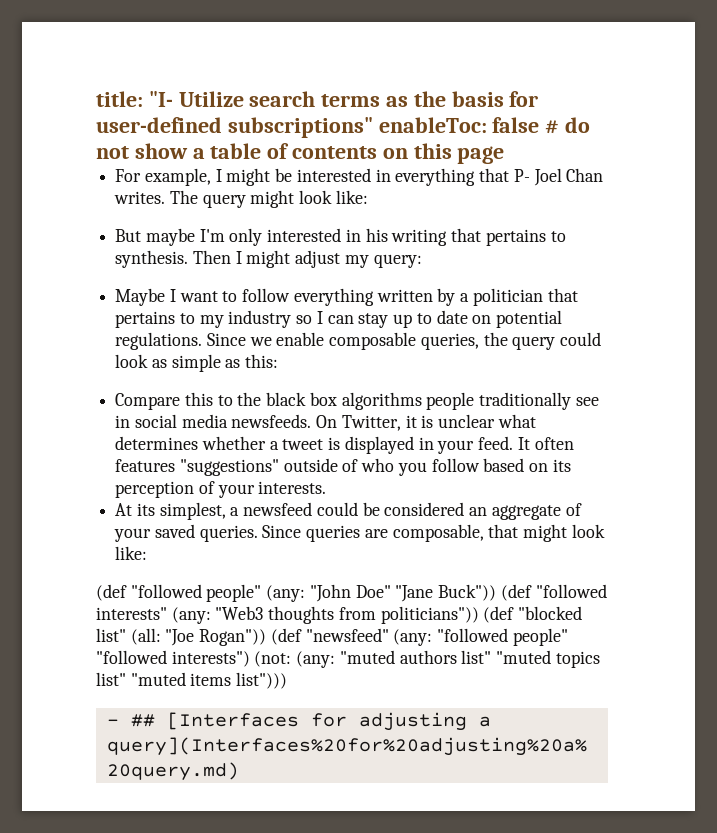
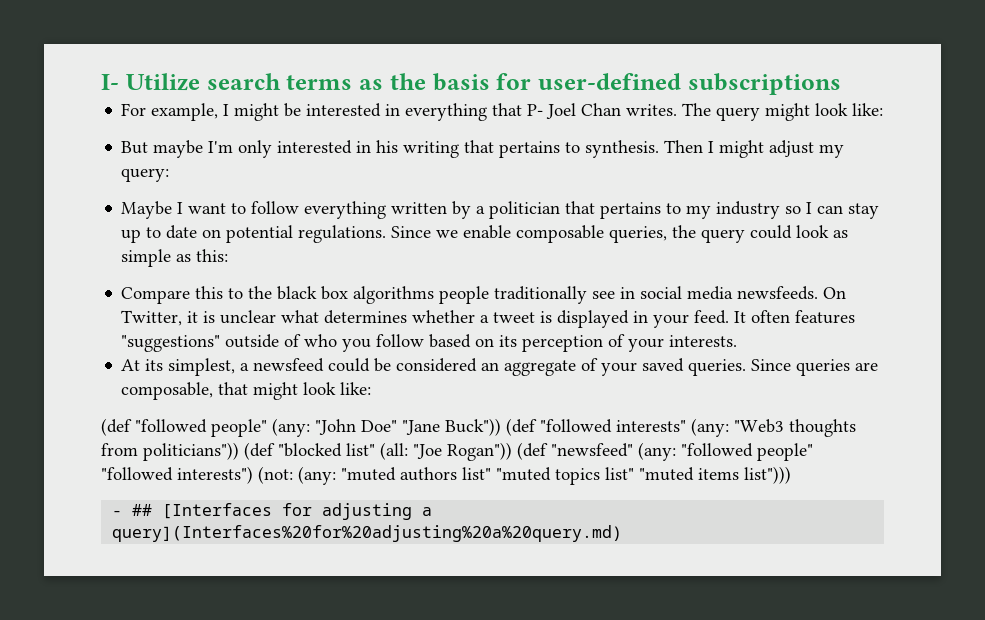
[96,91,173,107] title: "I- -> [101,74,119,90] I-
[227,117,591,138] [96,143,505,164] subscriptions" enableToc: false # do not show a table of contents on this page -> [687,73,841,95] subscriptions

